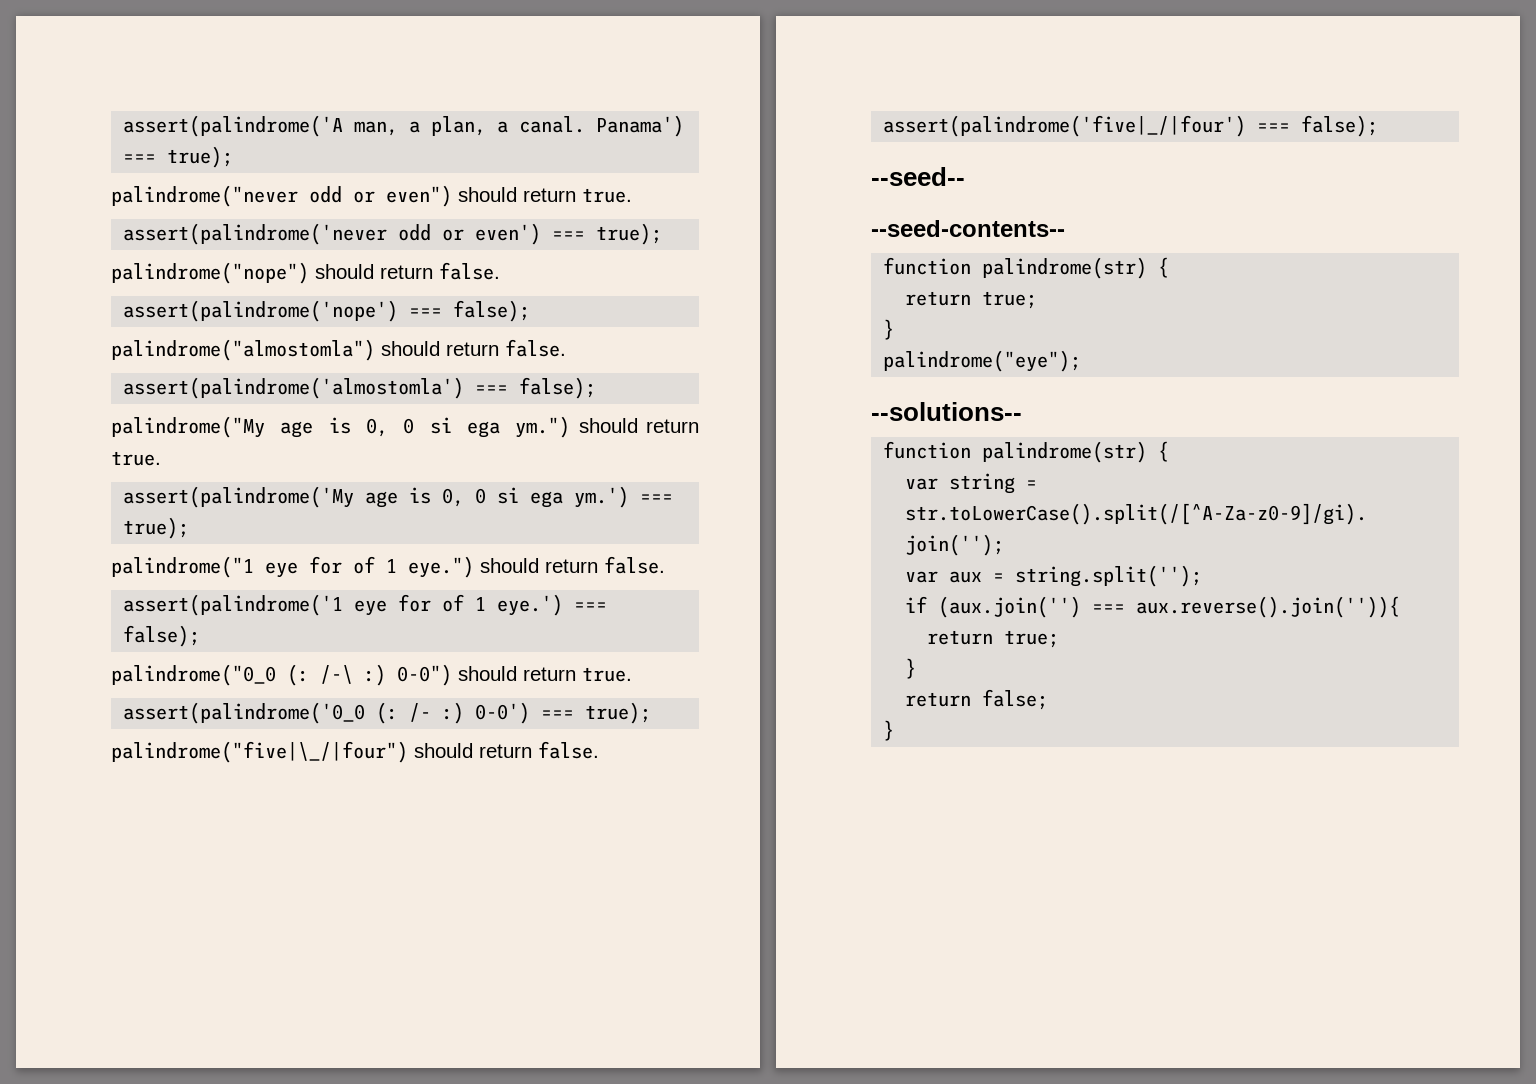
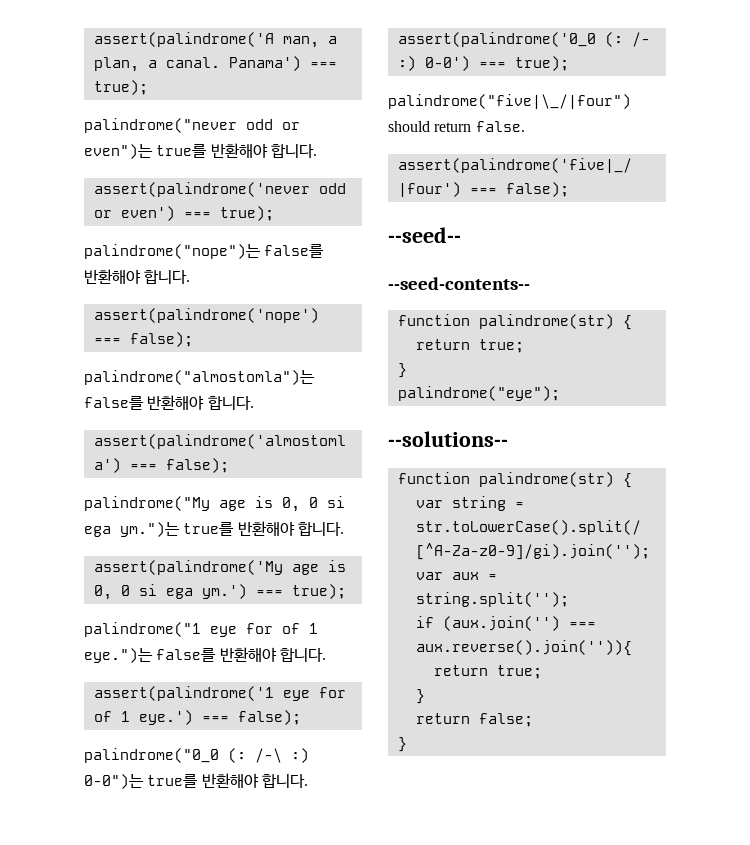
[386,185,632,207] even") should return true. -> [84,143,317,159] even")는 true를 반환해야 합니다.
[111,262,500,284] palindrome("nope") should return false. -> [84,244,325,259] [84,269,191,284] palindrome("nope")는 false를 반환해야 합니다.
[111,339,566,361] palindrome("almostomla") should return false. -> [84,370,315,385] [84,395,254,410] palindrome("almostomla")는 false를 반환해야 합니다.
[515,416,699,438] [111,451,161,466] ym.") should return true. -> [120,521,344,537] ym.")는 true를 반환해야 합니다.
[408,556,665,578] eye.") should return false. -> [84,647,326,663] eye.")는 false를 반환해야 합니다.
[397,664,632,686] 0-0") should return true. -> [84,773,308,789] 0-0")는 true를 반환해야 합니다.

